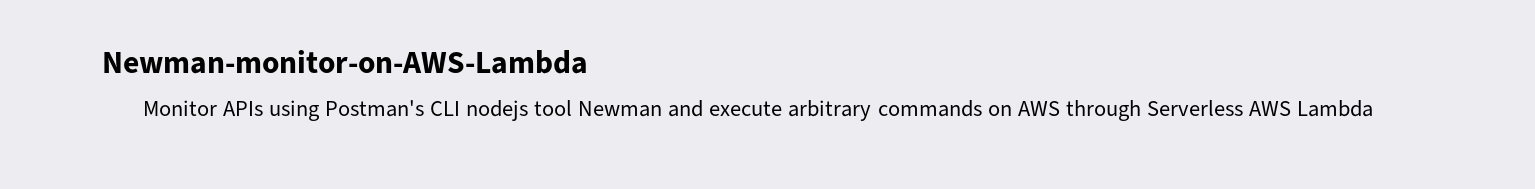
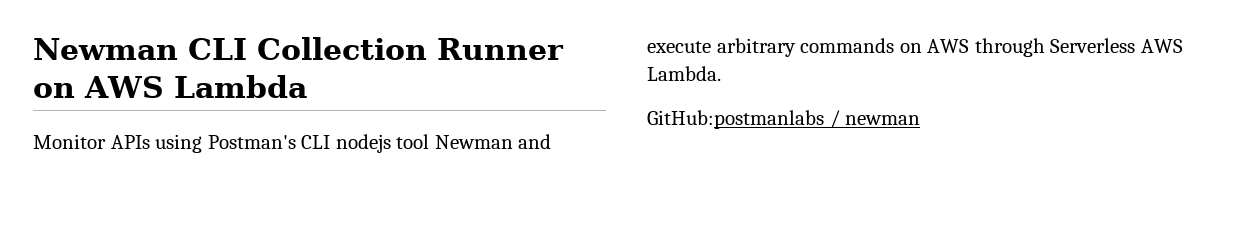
[102,50,588,74] Newman-monitor-on-AWS-Lambda -> [33,37,564,60] [33,75,307,98] Newman CLI Collection Runner on AWS Lambda
[1296,100,1373,117] Lambda -> [647,66,721,81] [647,110,921,129] Lambda. // GitHub:postmanlabs / newman

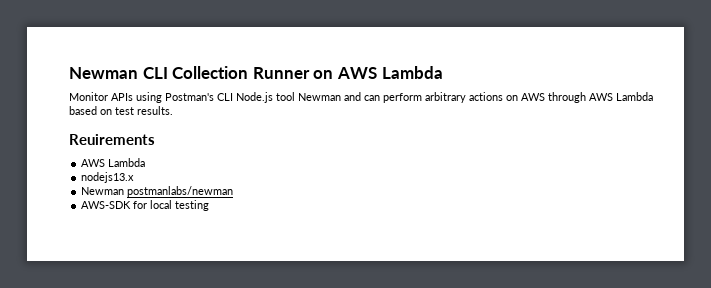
[335,134,391,153] nodejs -> [236,92,273,103] Node.js
[647,38,1183,57] [647,66,721,81] [647,110,921,129] execute arbitrary commands on AWS through Serverless AWS Lambda. // GitHub:postmanlabs / newman -> [364,92,653,103] [69,106,173,115] [69,134,155,145] [81,158,146,167] [81,172,135,183] [81,186,234,197] [81,200,210,211] can perform arbitrary actions on AWS through AWS Lambda based on test results. // Reuirements // AWS Lambda // nodejs13.x // Newman postmanlabs/newman // AWS-SDK for local testing

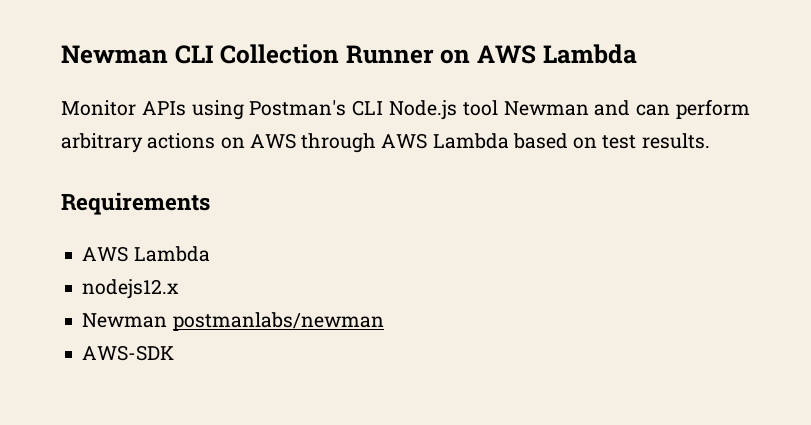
[69,134,155,145] [81,158,146,167] [81,172,135,183] Reuirements // AWS Lambda // nodejs13.x -> [61,192,210,215] [82,246,210,262] [82,279,180,299] Requirements // AWS Lambda // nodejs12.x
[133,200,210,211] for local testing -> (175, 353) none

